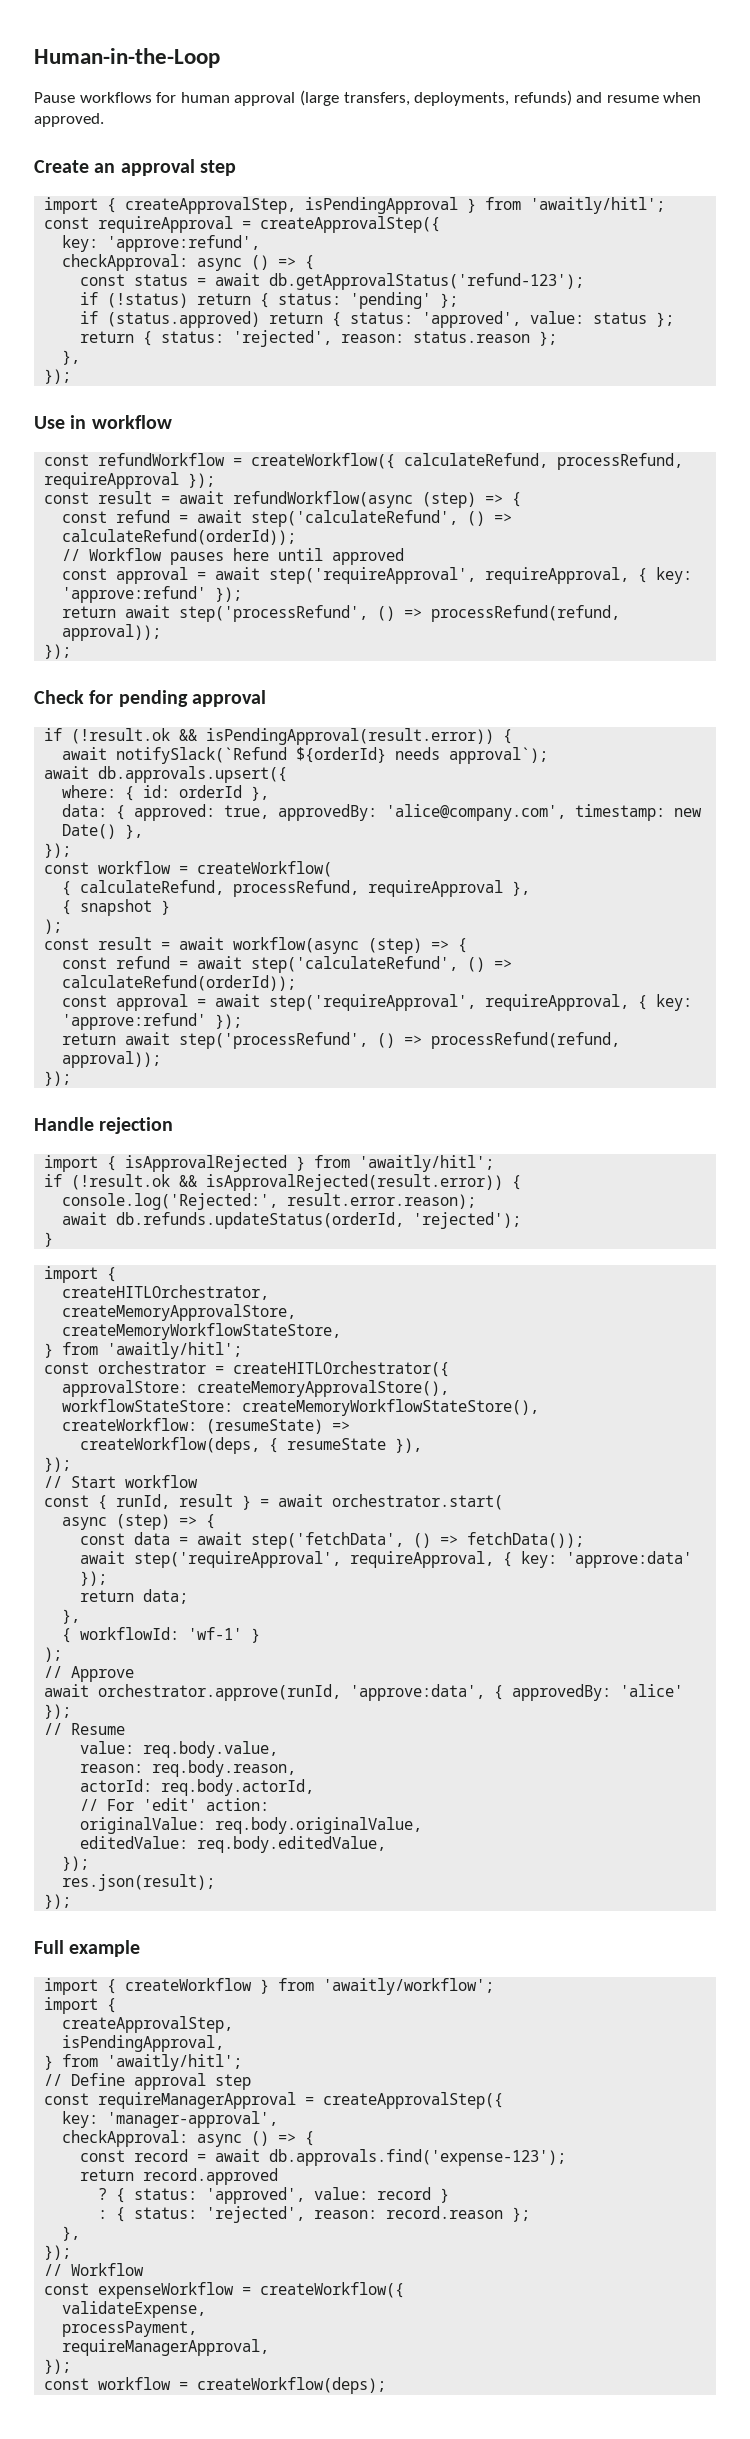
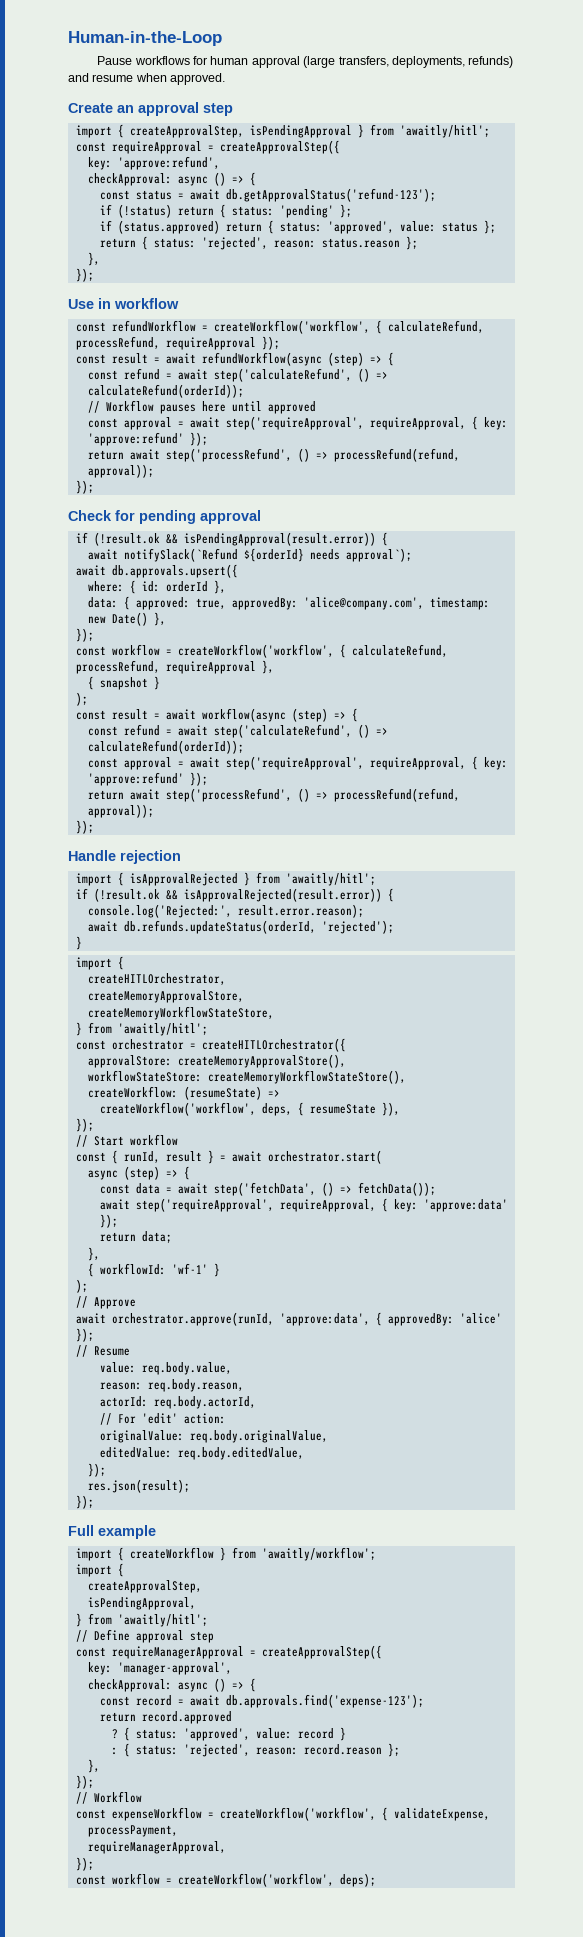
[251,453,396,469] createWorkflow({ -> [213,320,382,334] createWorkflow('workflow', {
[197,861,333,877] createWorkflow( // -> [177,644,334,658] createWorkflow('workflow',
[80,1437,261,1454] createWorkflow(deps, -> [99,1102,292,1116] createWorkflow('workflow', deps,
[260,2282,405,2298] createWorkflow({ // -> [219,1807,388,1821] createWorkflow('workflow', {
[197,2377,387,2394] createWorkflow(deps); -> [177,1873,376,1887] createWorkflow('workflow', deps);

